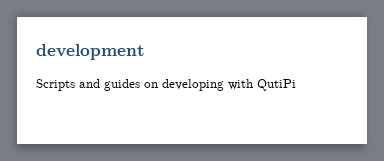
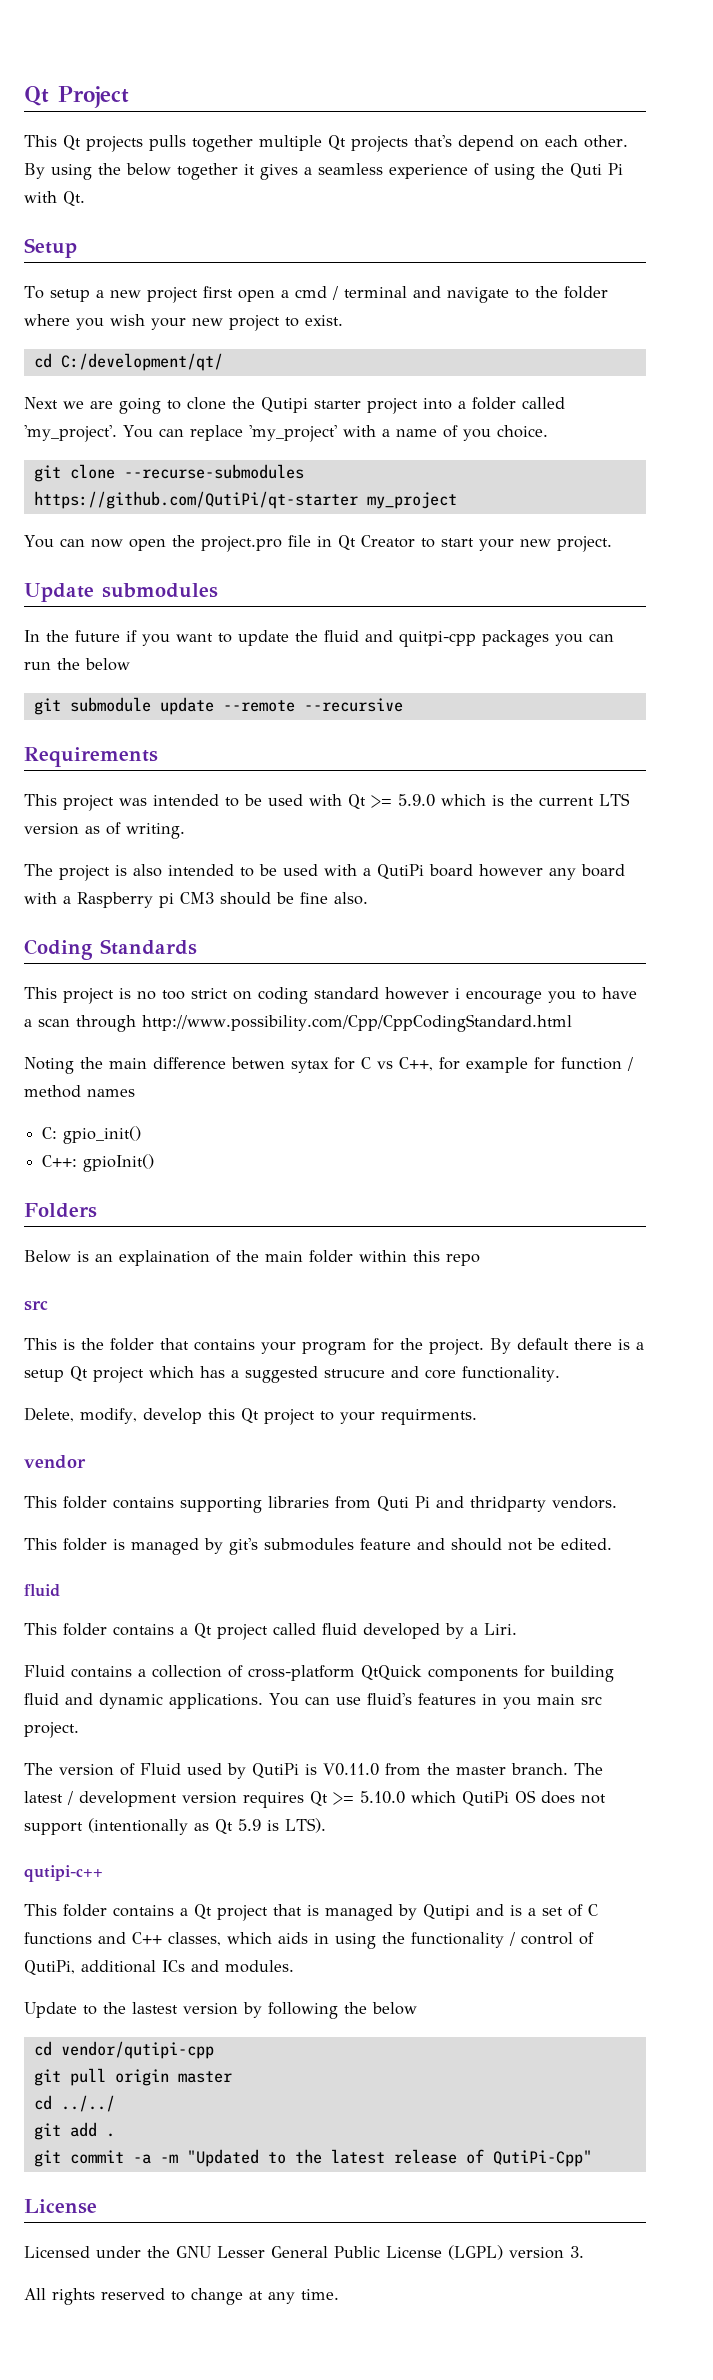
[36,44,145,60] [36,79,296,91] development // Scripts and guides on developing with QutiPi -> [24,86,129,108] [24,135,628,152] [24,163,623,180] [24,191,85,206] [24,238,77,258] [24,286,608,303] [24,314,343,331] [33,353,223,371] [24,397,565,414] [24,425,548,442] [33,464,304,482] [33,491,457,509] [24,535,612,552] [24,583,218,602] [24,630,614,647] [24,658,130,671] [33,697,403,715] [24,747,158,767] [24,793,630,811] [24,822,185,839] [24,864,625,881] [24,892,368,908] [24,939,197,960] [24,987,637,1004] [24,1014,572,1032] [24,1057,633,1074] [24,1085,135,1098] [42,1126,142,1144] [42,1154,155,1172] [24,1203,97,1218] [24,1250,480,1266] [24,1300,48,1311] [24,1338,644,1355] [24,1366,560,1383] [24,1407,477,1425] [24,1455,86,1469] [24,1496,617,1513] [24,1538,612,1555] [24,1584,60,1597] [24,1623,517,1640] [24,1665,614,1682] [24,1693,602,1709] [24,1722,79,1738] [24,1763,603,1779] [24,1790,606,1808] [24,1818,326,1835] [24,1865,103,1882] [24,1904,598,1921] [24,1932,594,1949] [24,1960,294,1975] [24,2002,417,2019] [33,2041,214,2059] [33,2068,232,2086] [33,2095,115,2112] [33,2122,115,2140] [33,2149,592,2167] [24,2199,97,2214] [24,2245,584,2260] [24,2288,339,2305] Qt Project // This Qt projects pulls together multiple Qt projects that's depend on each other. By using the below together it gives a seamless experience of using the Quti Pi with Qt. // Setup // To setup a new project first open a cmd / terminal and navigate to the folder where you wish your new project to exist. // cd C:/development/qt/ // Next we are going to clone the Qutipi starter project into a folder called 'my_project'. You can replace 'my_project' with a name of you choice. // git clone --recurse-submodules https://github.com/QutiPi/qt-starter my_project // You can now open the project.pro file in Qt Creator to start your new project. // Update submodules // In the future if you want to update the fluid and quitpi-cpp packages you can run the below // git submodule update --remote --recursive // Requirements // This project was intended to be used with Qt >= 5.9.0 which is the current LTS version as of writing. // The project is also intended to be used with a QutiPi board however any board with a Raspberry pi CM3 should be fine also. // Coding Standards // This project is no too strict on coding standard however i encourage you to have a scan through http://www.possibility.com/Cpp/CppCodingStandard.html // Noting the main difference betwen sytax for C vs C++, for example for function / method names // C: gpio_init() // C++: gpioInit() // Folders // Below is an explaination of the main folder within this repo // src // This is the folder that contains your program for the project. By default there is a setup Qt project which has a suggested strucure and core functionality. // Delete, modify, develop this Qt project to your requirments. // vendor // This folder contains supporting libraries from Quti Pi and thridparty vendors. // This folder is managed by git's submodules feature and should not be edited. // fluid // This folder contains a Qt project called fluid developed by a Liri. // Fluid contains a collection of cross-platform QtQuick components for building fluid and dynamic applications. You can use fluid's features in you main src project. // The version of Fluid used by QutiPi is V0.11.0 from the master branch. The latest / development version requires Qt >= 5.10.0 which QutiPi OS does not support (intentionally as Qt 5.9 is LTS). // qutipi-c++ // This folder contains a Qt project that is managed by Qutipi and is a set of C functions and C++ classes, which aids in using the functionality / control of QutiPi, additional ICs and modules. // Update to the lastest version by following the below // cd vendor/qutipi-cpp // git pull origin master // cd ../../ // git add . // git commit -a -m "Updated to the latest release of QutiPi-Cpp" // License // Licensed under the GNU Lesser General Public License (LGPL) version 3. // All rights reserved to change at any time.

